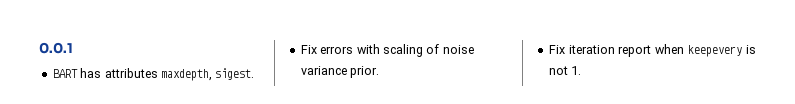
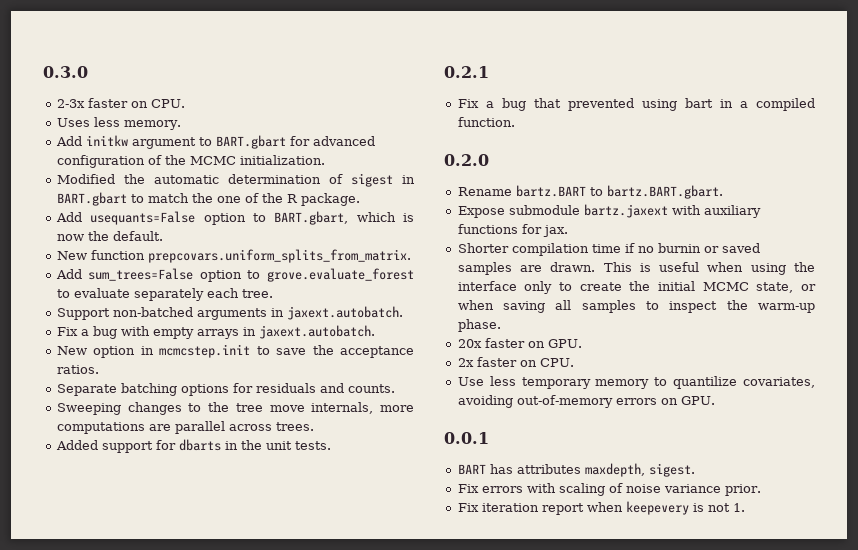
(39, 48) none -> [43,66,88,78] [56,98,185,108] [56,117,181,130] [55,135,375,149] [56,155,325,168] [56,173,416,187] [56,192,360,206] [55,211,414,225] [56,231,163,241] [56,249,411,263] [55,268,414,282] [56,288,273,301] [56,306,403,320] [56,325,375,339] [56,344,414,358] [56,365,99,374] [56,383,395,396] [56,402,414,415] [56,421,314,434] [55,439,331,453] [444,66,489,78] [457,98,815,111] [457,117,515,127] [444,154,489,166] [457,185,723,199] [457,204,761,218] [457,224,568,237] [457,243,760,256] [457,262,815,275] [457,281,816,294] [457,300,815,313] [457,319,501,332] [457,338,582,348] [457,357,574,367] [457,376,815,389] [457,395,715,408] 0.3.0 // 2-3x faster on CPU. // Uses less memory. // Add initkw argument to BART.gbart for advanced configuration of the MCMC initialization. // Modified the automatic determination of sigest in BART.gbart to match the one of the R package. // Add usequants=False option to BART.gbart, which is now the default. // New function prepcovars.uniform_splits_from_matrix. // Add sum_trees=False option to grove.evaluate_forest to evaluate separately each tree. // Support non-batched arguments in jaxext.autobatch. // Fix a bug with empty arrays in jaxext.autobatch. // New option in mcmcstep.init to save the acceptance ratios. // Separate batching options for residuals and counts. // Sweeping changes to the tree move internals, more computations are parallel across trees. // Added support for dbarts in the unit tests. // 0.2.1 // Fix a bug that prevented using bart in a compiled function. // 0.2.0 // Rename bartz.BART to bartz.BART.gbart. // Expose submodule bartz.jaxext with auxiliary functions for jax. // Shorter compilation time if no burnin or saved samples are drawn. This is useful when using the interface only to create the initial MCMC state, or when saving all samples to inspect the warm-up phase. // 20x faster on GPU. // 2x faster on CPU. // Use less temporary memory to quantilize covariates, avoiding out-of-memory errors on GPU. //

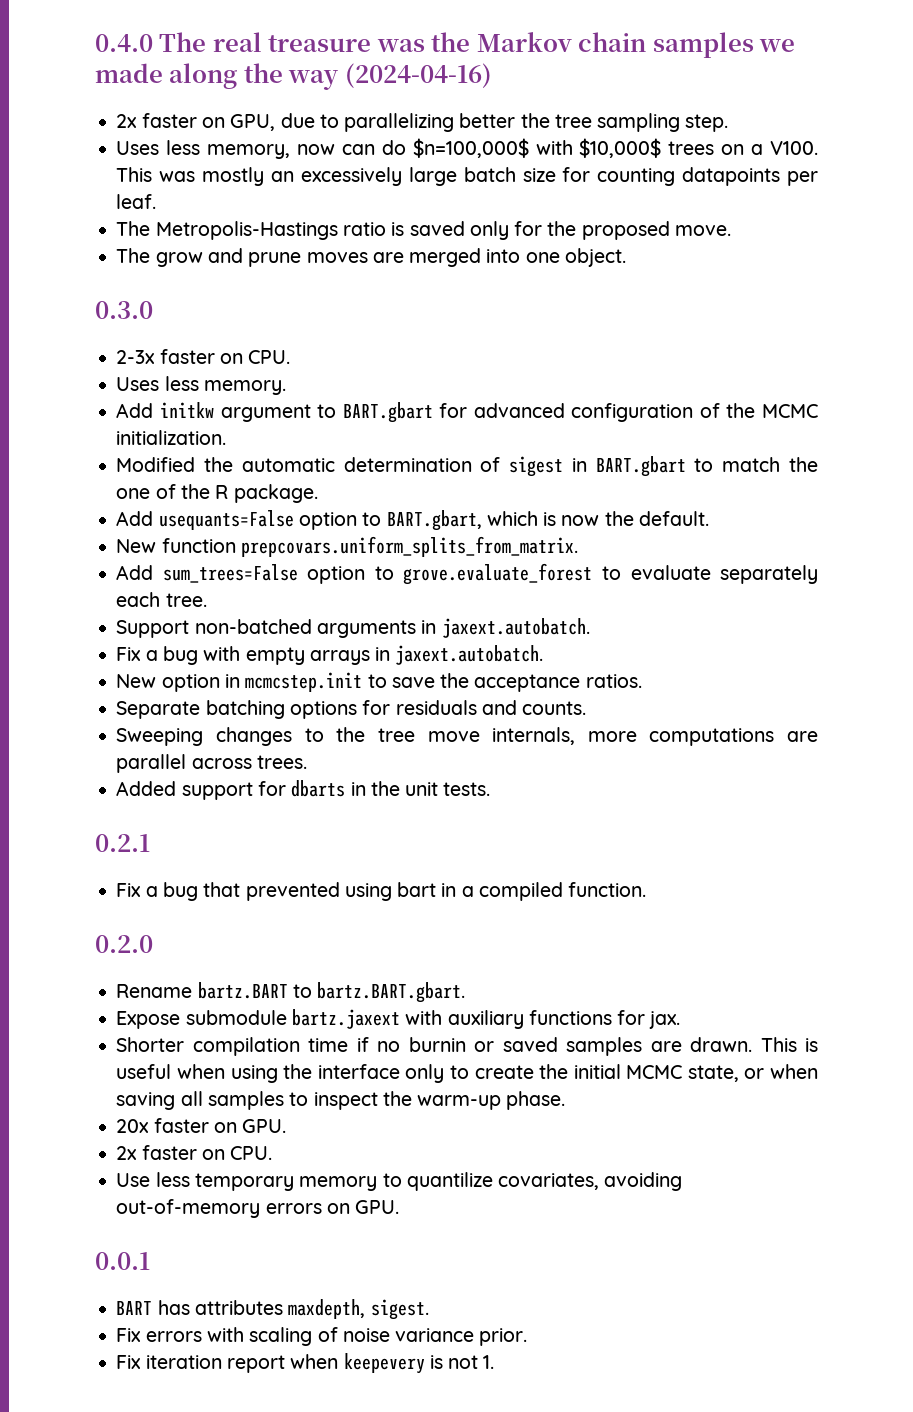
(43, 72) none -> [95,32,796,58] [95,63,492,90] [116,113,729,132] [116,138,818,159] [116,167,818,186] [116,194,157,209] [116,221,731,240] [116,248,626,267] 0.4.0 The real treasure was the Markov chain samples we made along the way (2024-04-16) // 2x faster on GPU, due to parallelizing better the tree sampling step. // Uses less memory, now can do $n=100,000$ with $10,000$ trees on a V100. This was mostly an excessively large batch size for counting datapoints per leaf. // The Metropolis-Hastings ratio is saved only for the proposed move. // The grow and prune moves are merged into one object. //

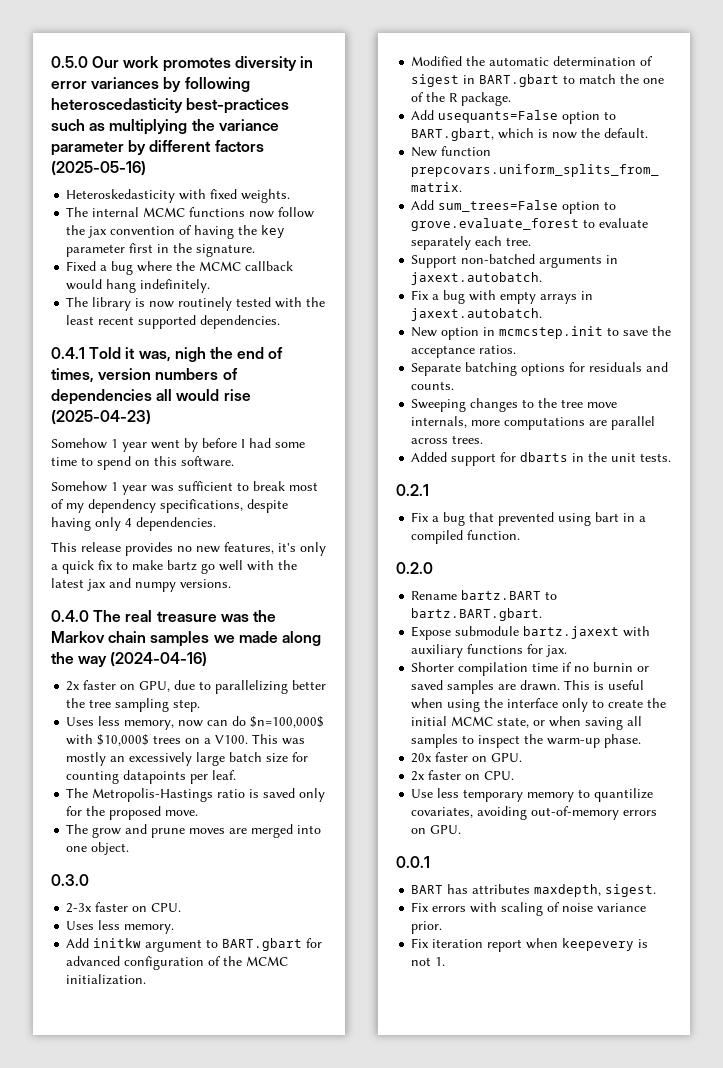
(95, 43) none -> [51,56,313,72] [51,77,250,92] [51,98,290,114] [51,119,279,135] [51,140,264,156] [51,161,146,176] [66,189,291,203] [66,207,315,218] [66,225,286,239] [66,243,256,257] [66,261,294,275] [66,279,211,293] [66,297,326,311] [66,315,281,329] [51,347,284,362] [51,368,238,383] [51,389,251,405] [51,410,151,425] [51,438,305,452] [51,456,234,470] [51,481,318,495] [51,499,288,513] [51,517,216,531] [51,542,326,556] [51,560,297,574] [51,578,231,592] 0.5.0 Our work promotes diversity in error variances by following heteroscedasticity best-practices such as multiplying the variance parameter by different factors (2025-05-16) // Heteroskedasticity with fixed weights. // The internal MCMC functions now follow the jax convention of having the key parameter first in the signature. // Fixed a bug where the MCMC callback would hang indefinitely. // The library is now routinely tested with the least recent supported dependencies. // 0.4.1 Told it was, nigh the end of times, version numbers of dependencies all would rise (2025-04-23) // Somehow 1 year went by before I had some time to spend on this software. // Somehow 1 year was sufficient to break most of my dependency specifications, despite having only 4 dependencies. // This release provides no new features, it's only a quick fix to make bartz go well with the latest jax and numpy versions. //

